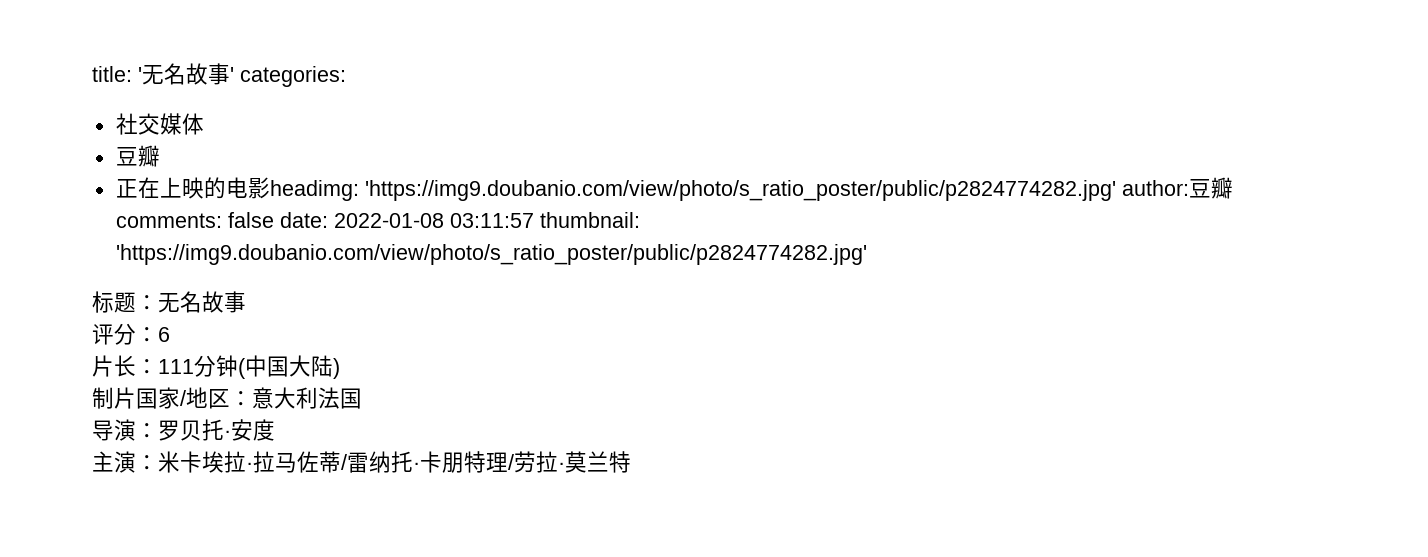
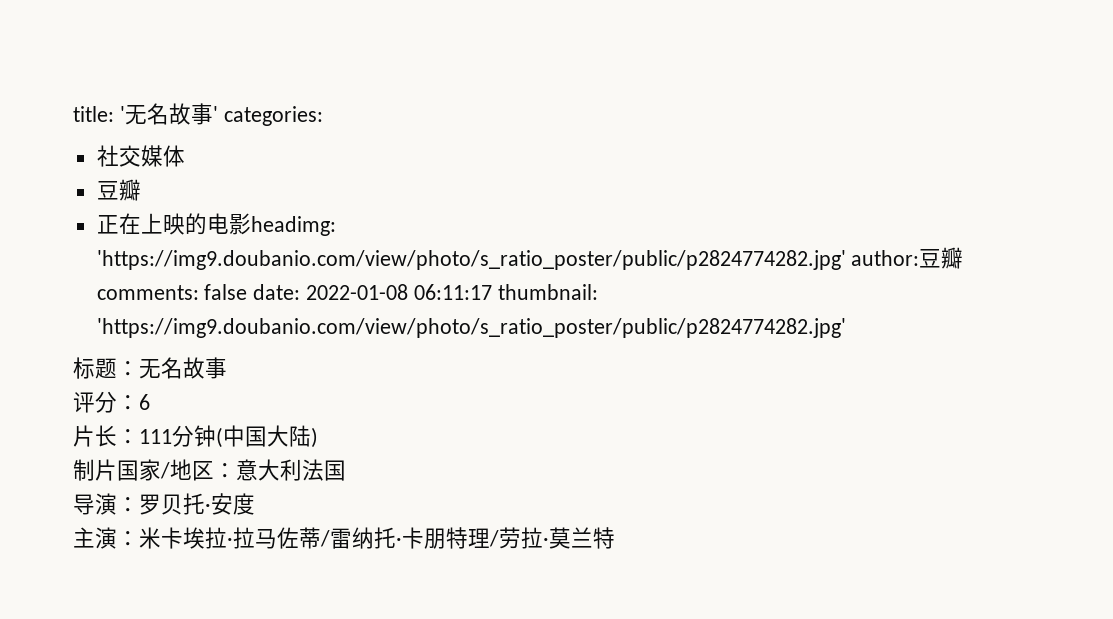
[449,213,534,228] 03:11:57 -> [413,284,492,300] 06:11:17

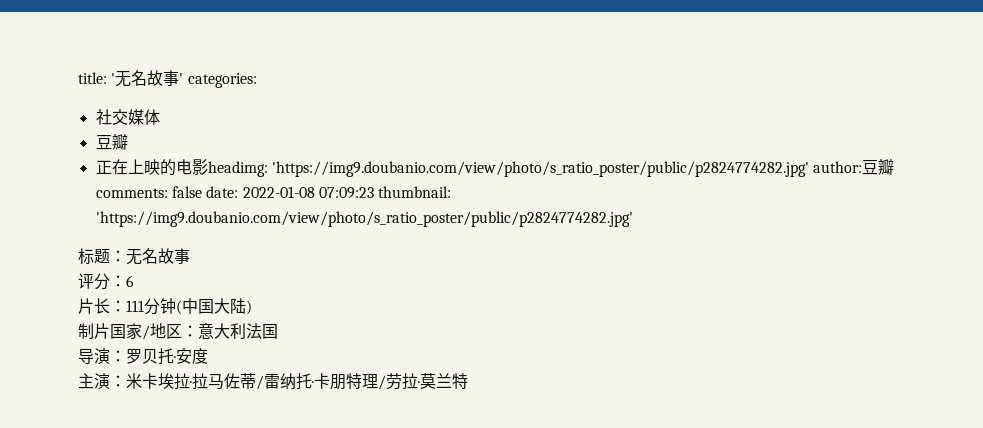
[413,284,492,300] 06:11:17 -> [318,187,374,199] 07:09:23

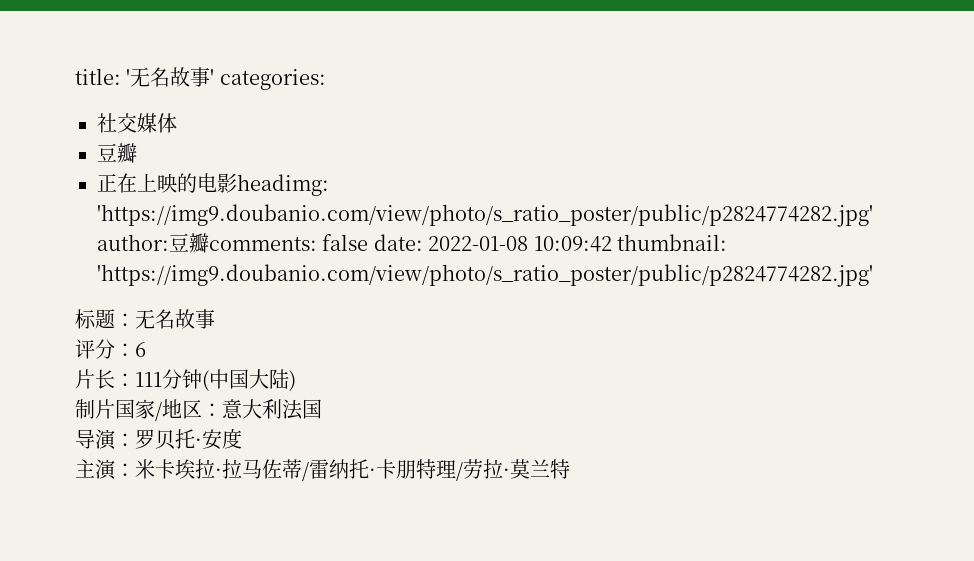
[318,187,374,199] 07:09:23 -> [533,236,612,252] 10:09:42

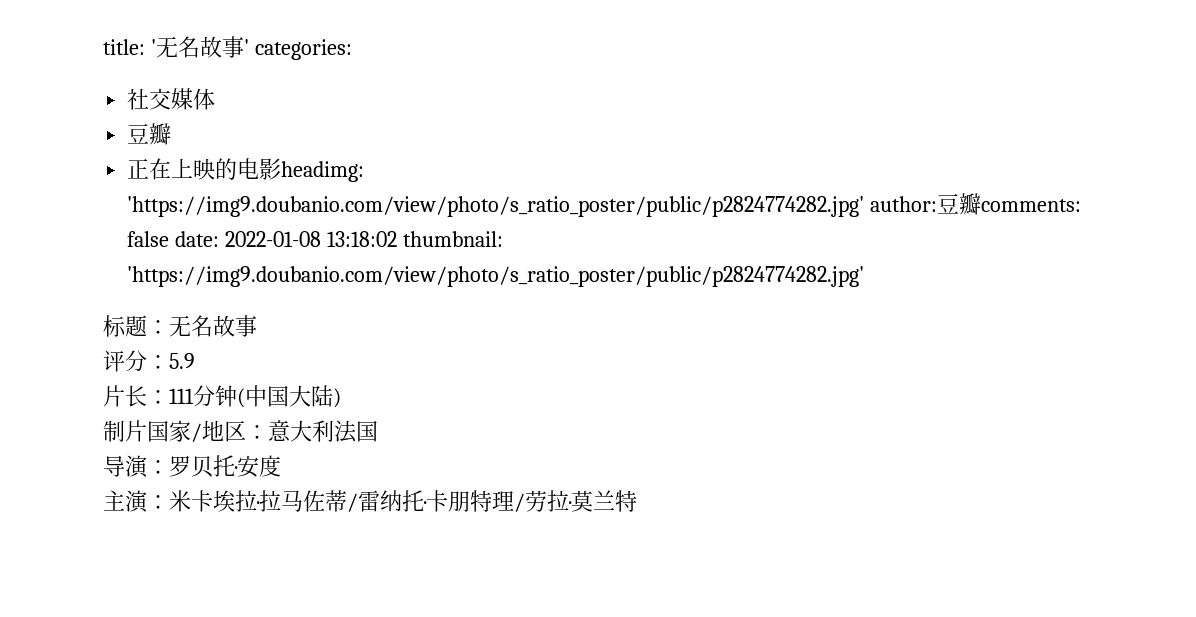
[533,236,612,252] 10:09:42 -> [327,231,398,247] 13:18:02
[135,342,146,357] 6 -> [169,353,195,369] 5.9

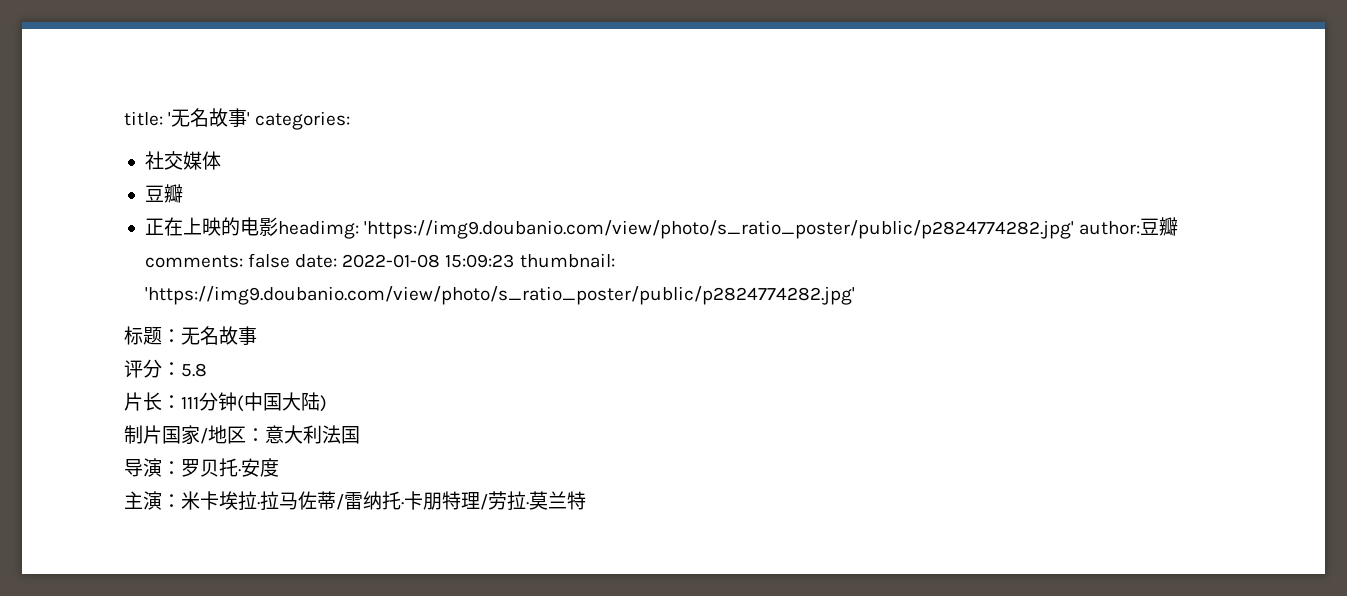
[327,231,398,247] 13:18:02 -> [445,254,515,268] 15:09:23
[169,353,195,369] 5.9 -> [181,363,207,377] 5.8

